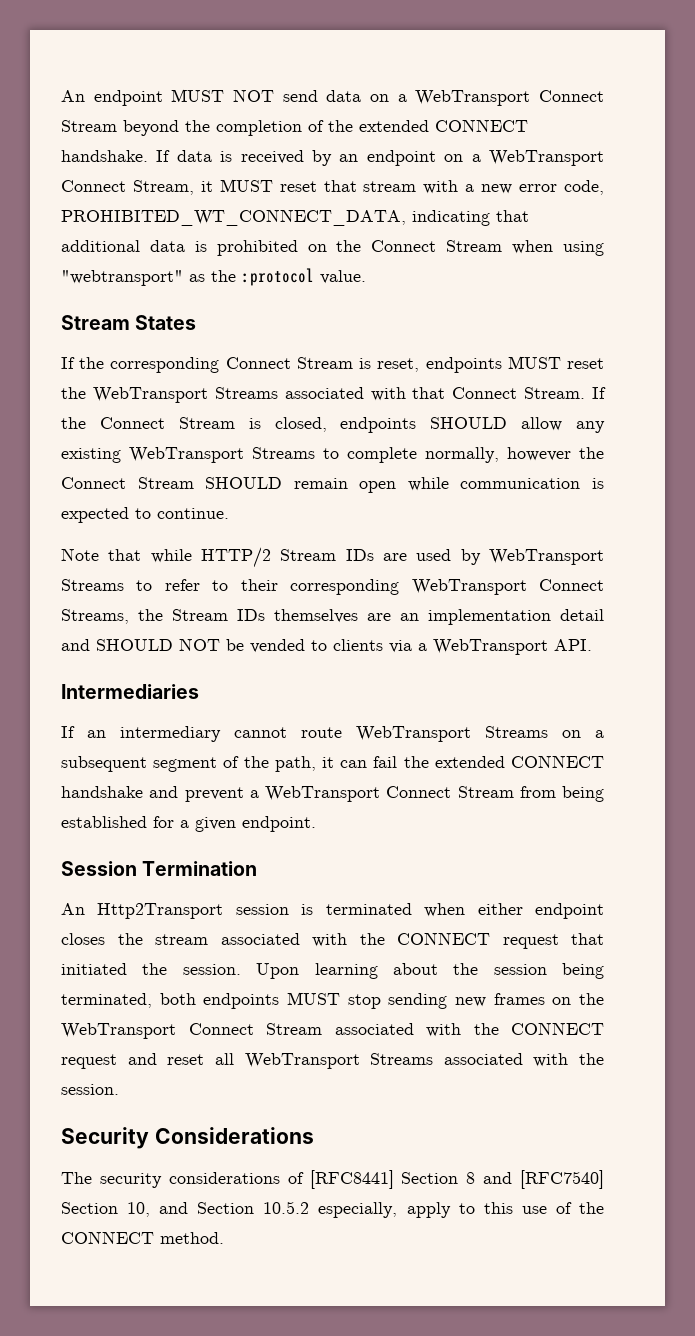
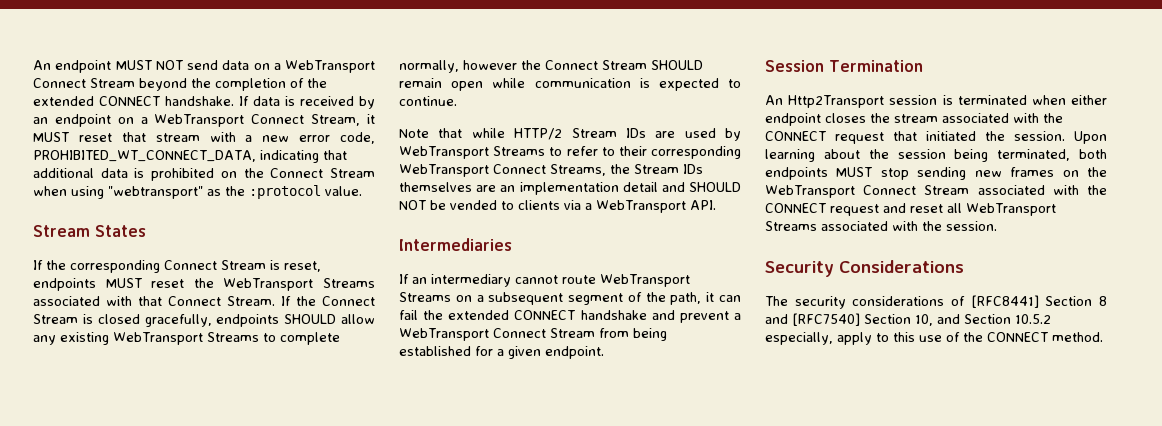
[274,417,327,432] closed, -> [97,314,212,327] closed gracefully,

